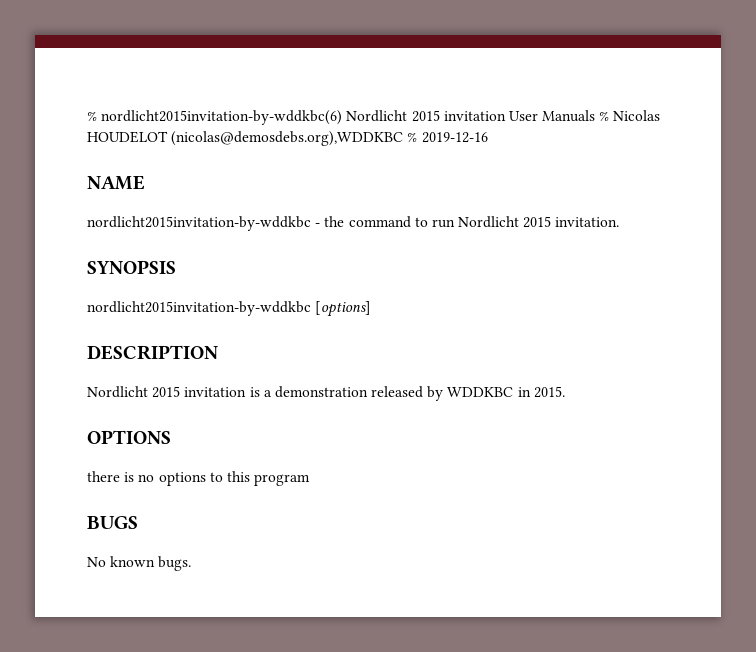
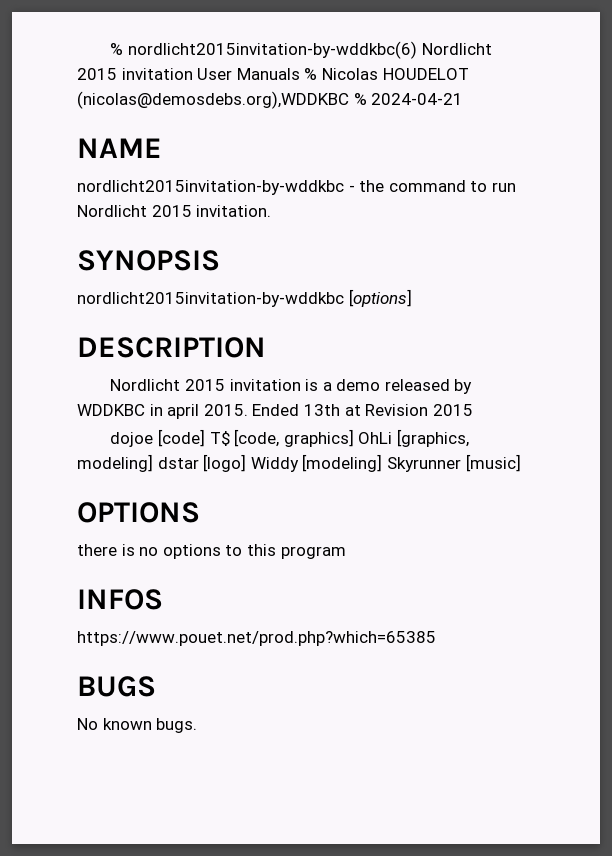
[421,132,488,143] 2019-12-16 -> [371,93,464,105] 2024-04-21
[274,386,368,398] demonstration -> [336,379,381,391] demo
(531, 392) none -> [167,404,200,419] april
(565, 392) none -> [252,404,473,416] [110,429,469,447] [77,454,521,472] Ended 13th at Revision 2015 // dojoe [code] T$ [code, graphics] OhLi [graphics, modeling] dstar [logo] Widdy [modeling] Skyrunner [music]
(311, 480) none -> [77,589,163,610] [77,631,436,646] // INFOS // https://www.pouet.net/prod.php?which=65385

